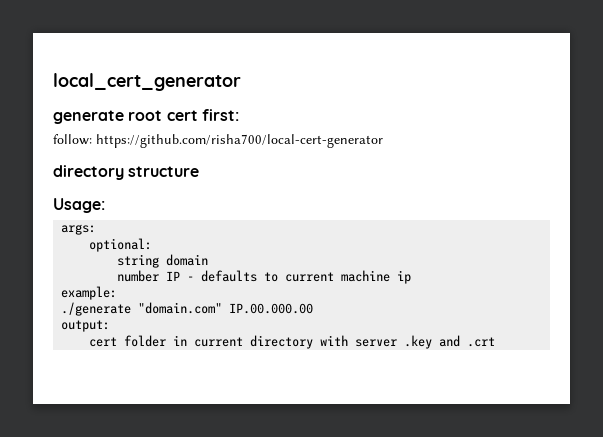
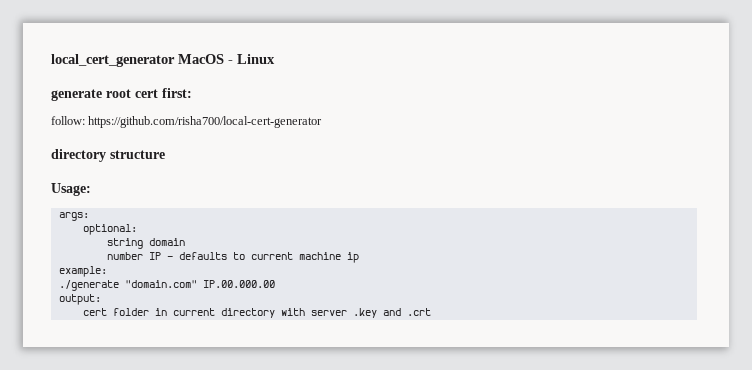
(241, 82) none -> [178,54,275,64] MacOS - Linux

